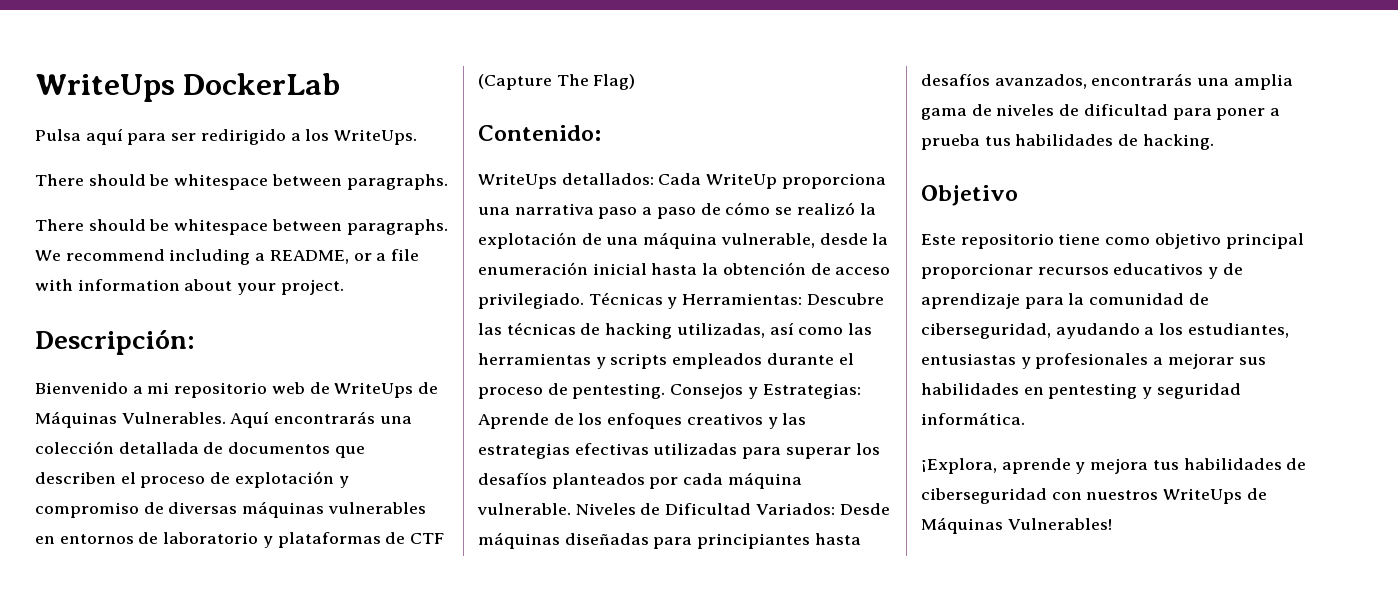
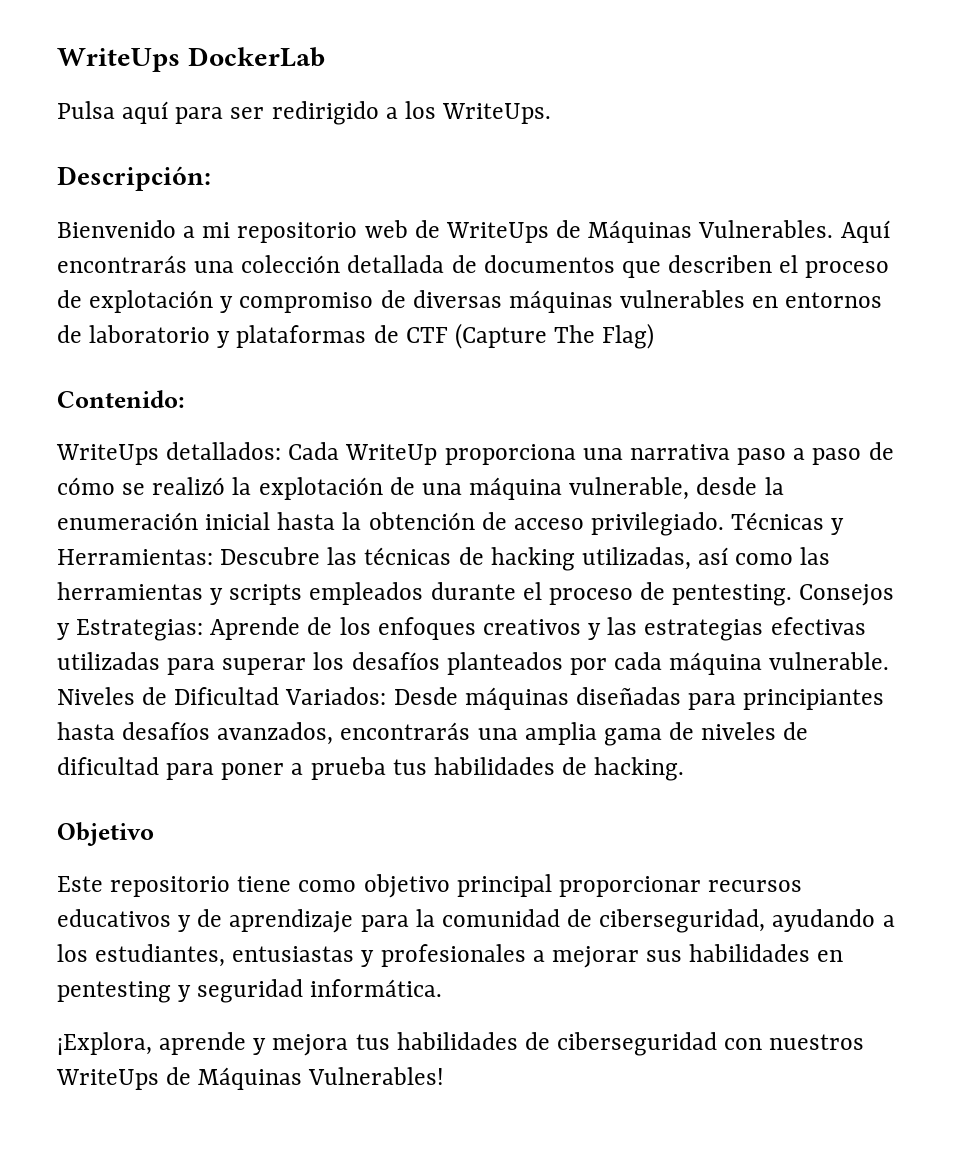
[35,174,448,190] [35,219,448,235] [35,249,420,265] [35,279,344,295] // There should be whitespace between paragraphs. // There should be whitespace between paragraphs. We recommend including a README, or a file with information about your project. -> (552, 113) none

